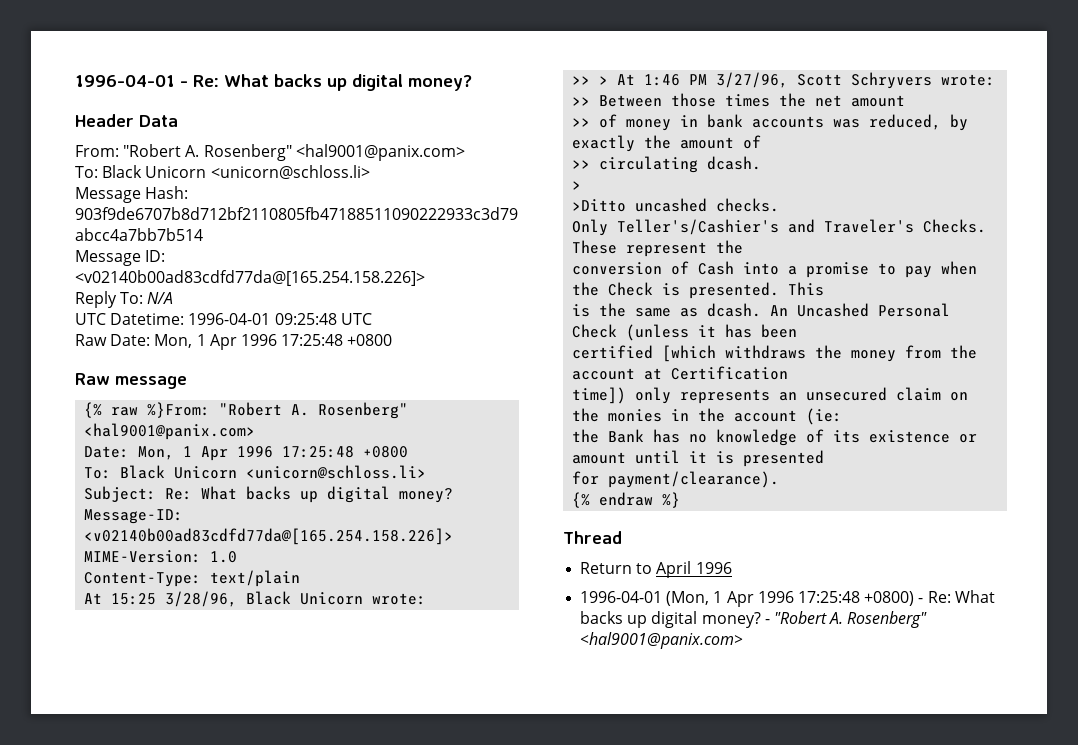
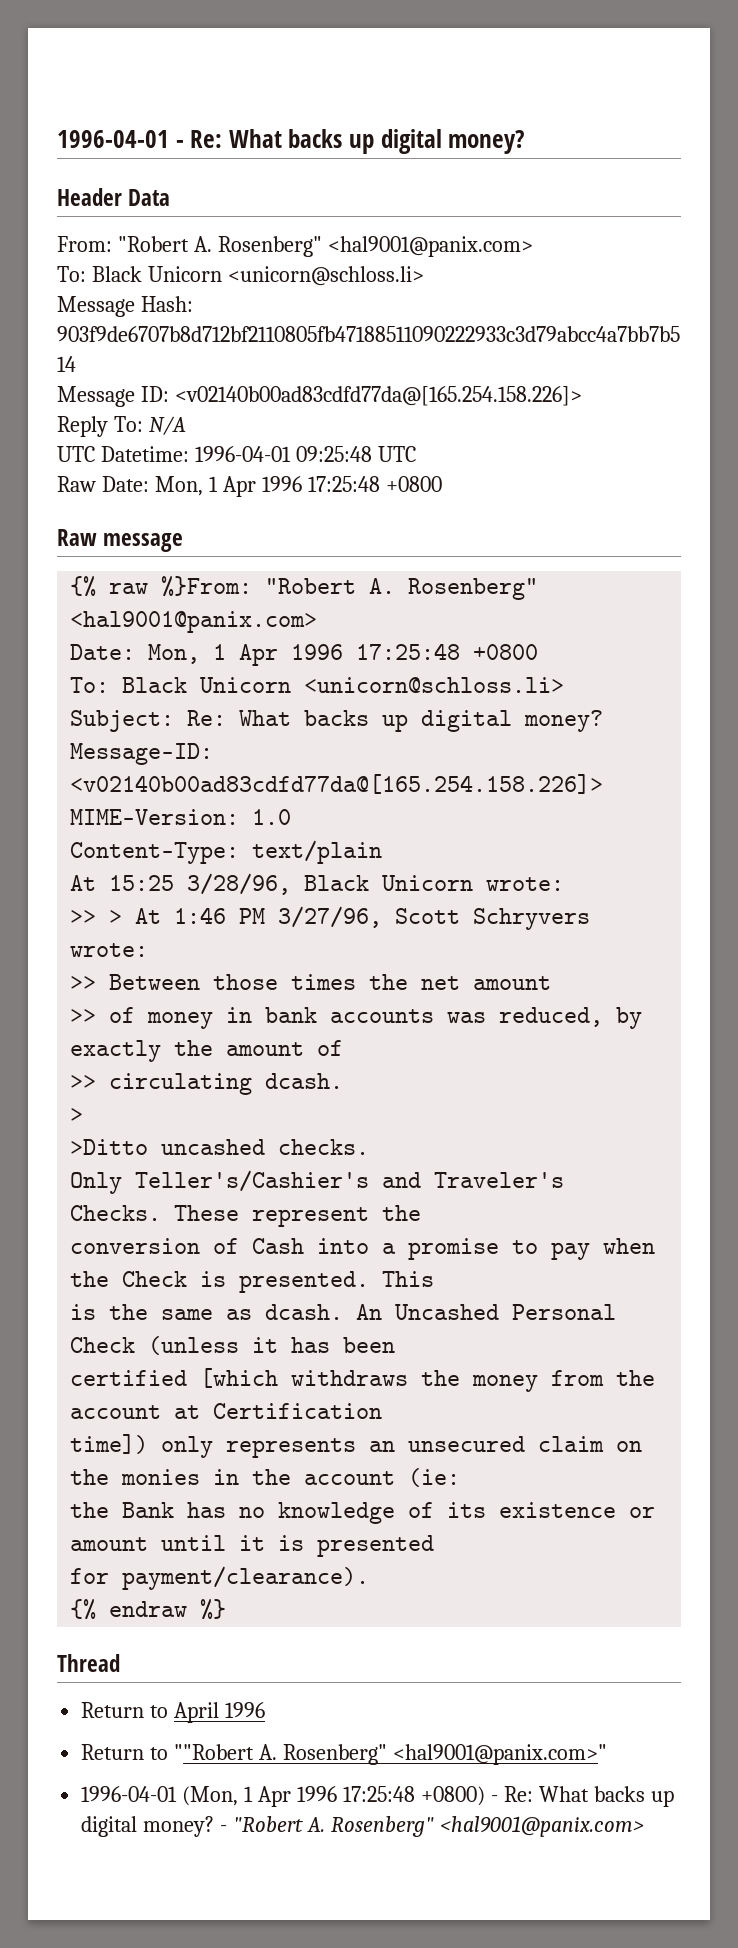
(732, 568) none -> [81,1744,607,1765] // Return to ""Robert A. Rosenberg" <hal9001@panix.com>"

